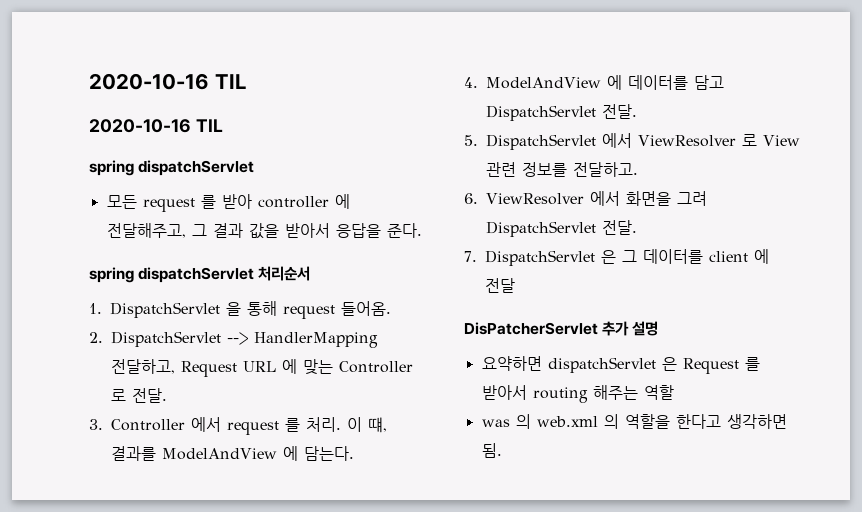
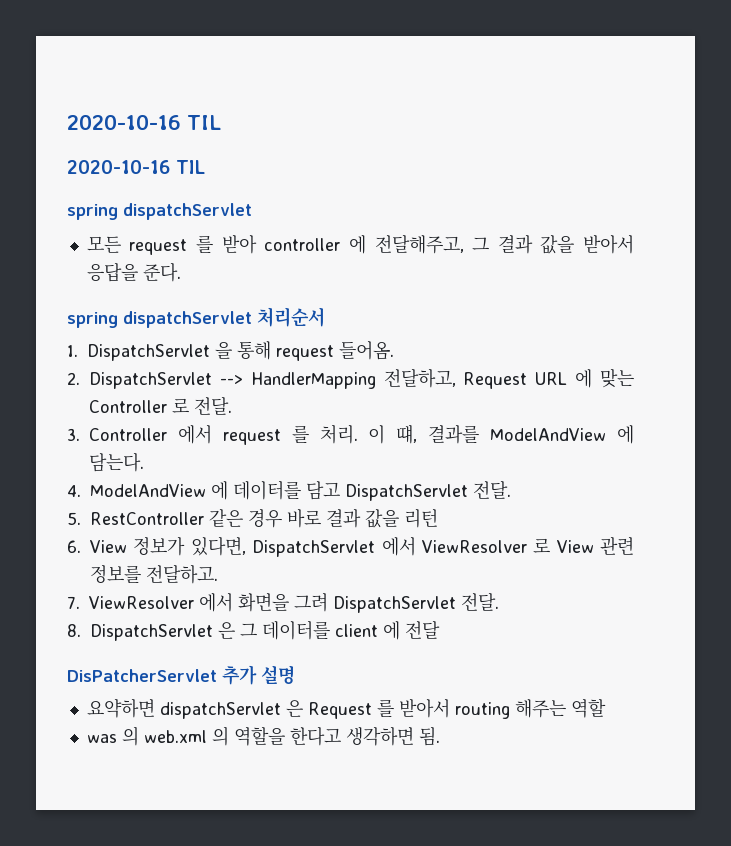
(478, 140) none -> [90,509,438,528] [67,536,246,556] RestController 같은 경우 바로 결과 값을 리턴 // 6. View 정보가 있다면,
[464,193,478,204] 6. -> [67,596,80,609] 7.
[464,251,477,262] 7. -> [67,624,81,637] 8.

